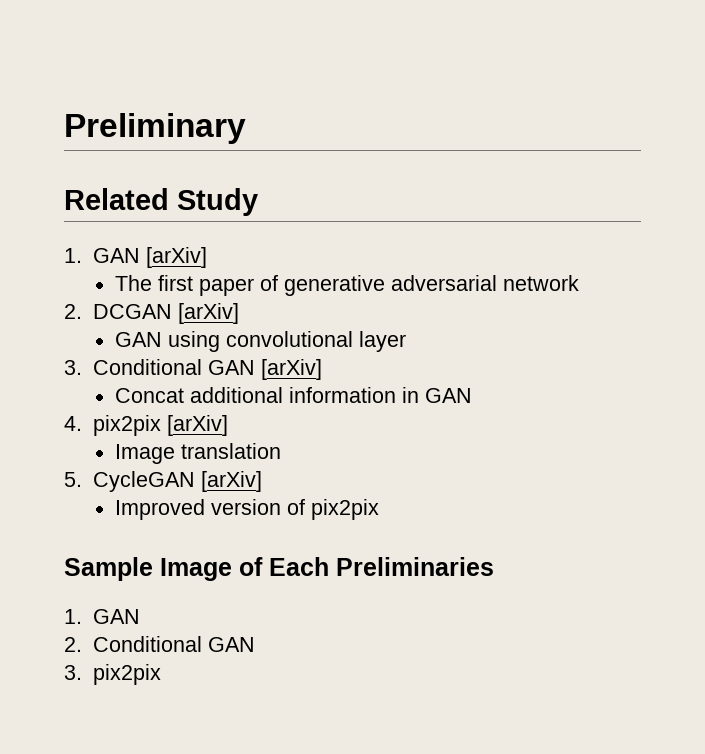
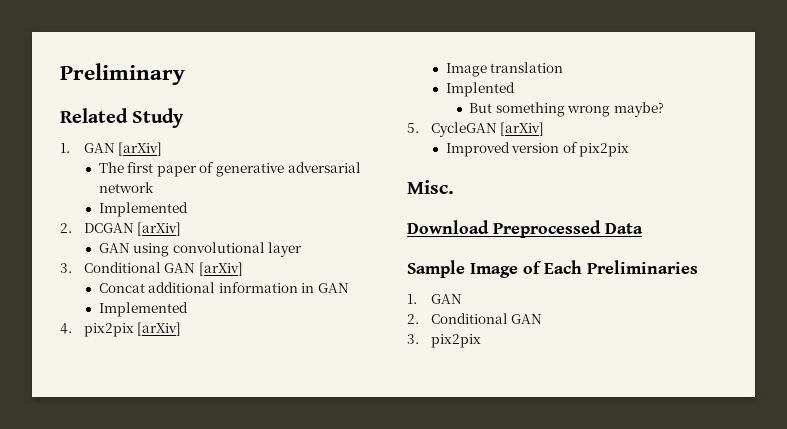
(580, 283) none -> [98,202,188,217] // Implemented
(473, 395) none -> [98,302,188,317] // Implemented
(282, 451) none -> [445,82,515,97] [469,102,665,117] // Implented // But something wrong maybe?
(380, 509) none -> [407,180,454,194] [407,220,643,238] // Misc. // Download Preprocessed Data

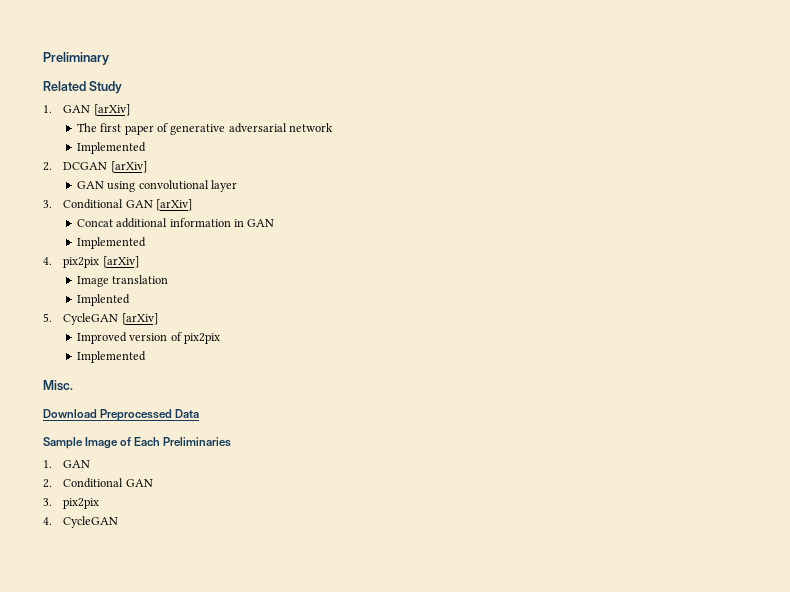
[469,102,665,117] // But something wrong maybe? -> (130, 300) none
(630, 150) none -> [76,351,146,363] // Implemented
(481, 341) none -> [43,516,119,528] // 4. CycleGAN

